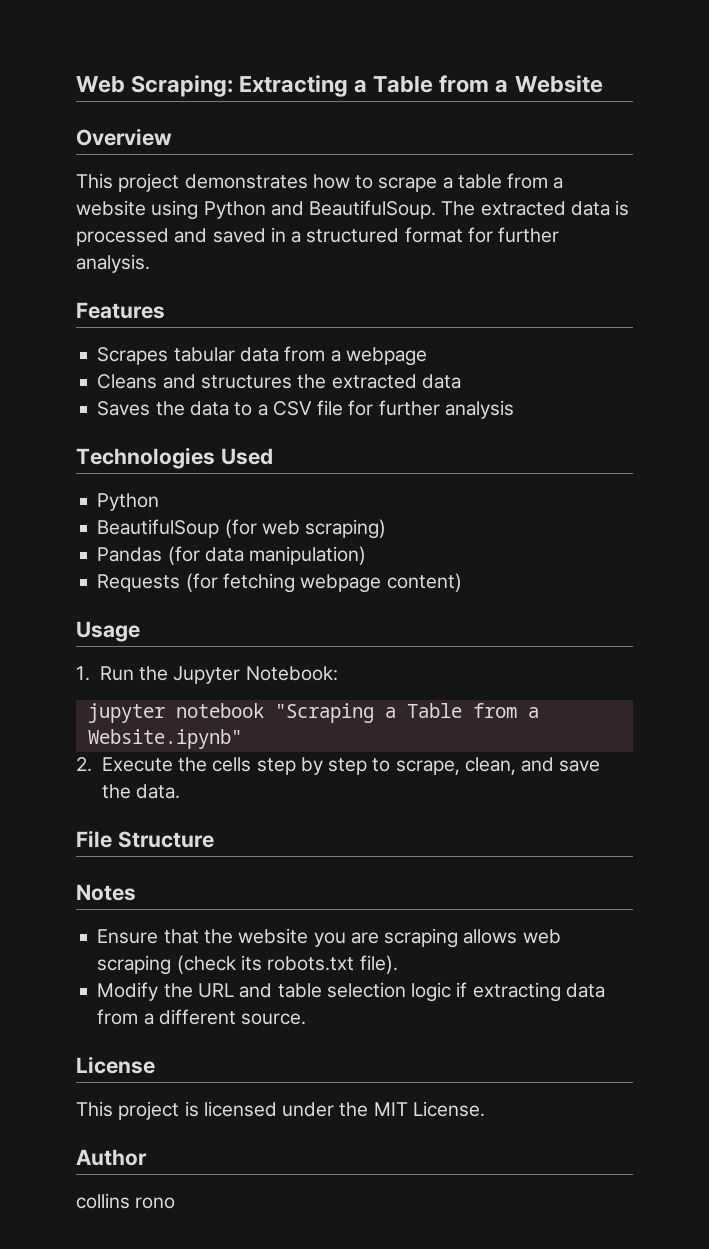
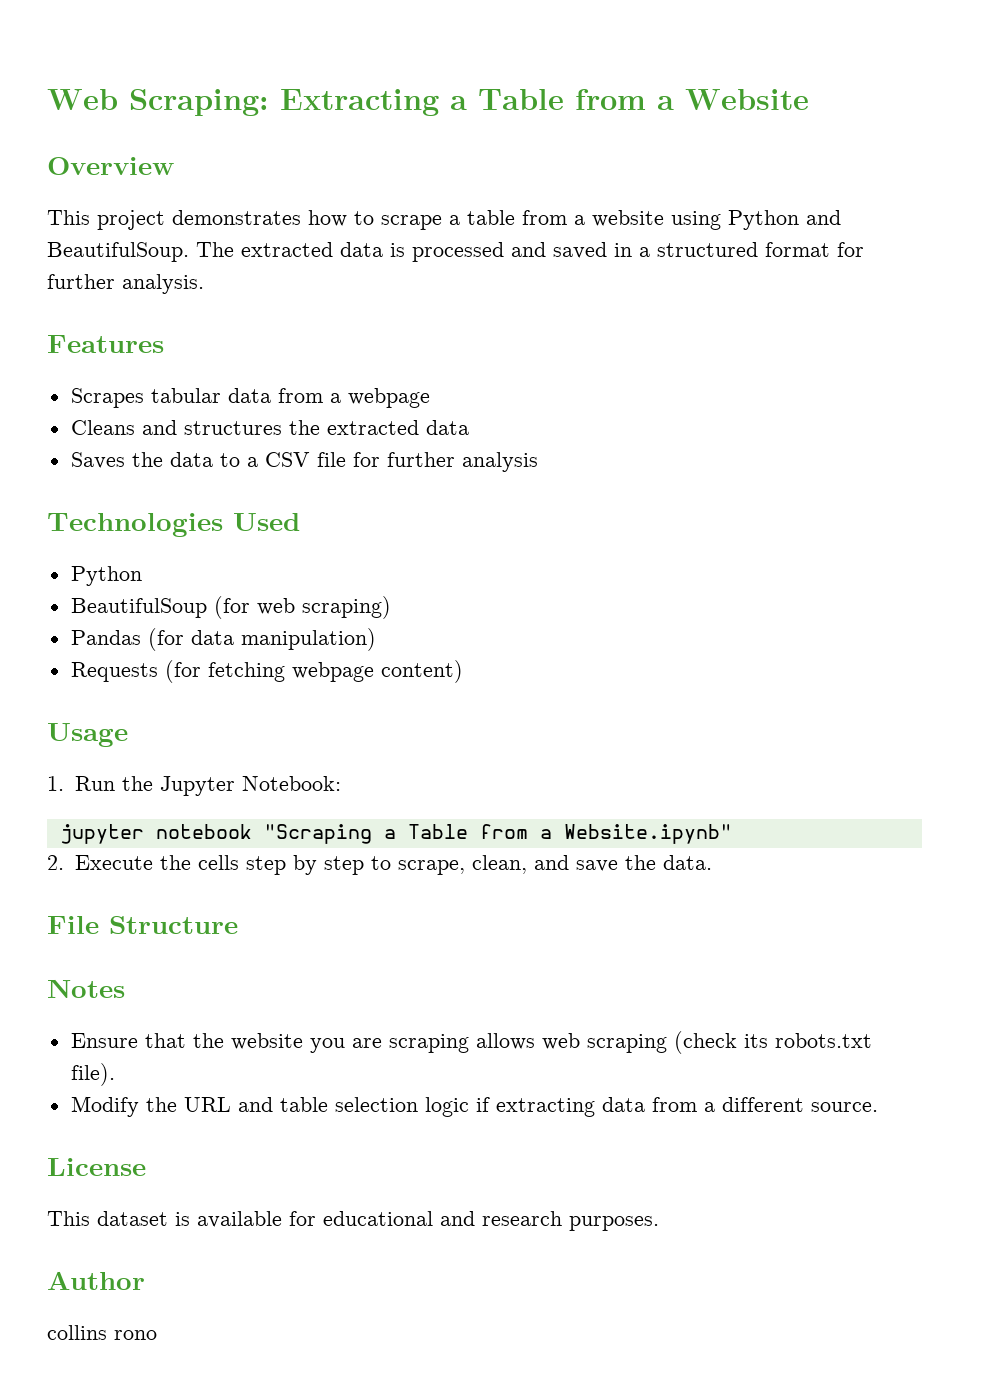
[118,1101,485,1120] project is licensed under the MIT License. -> [97,1211,659,1231] dataset is available for educational and research purposes.

